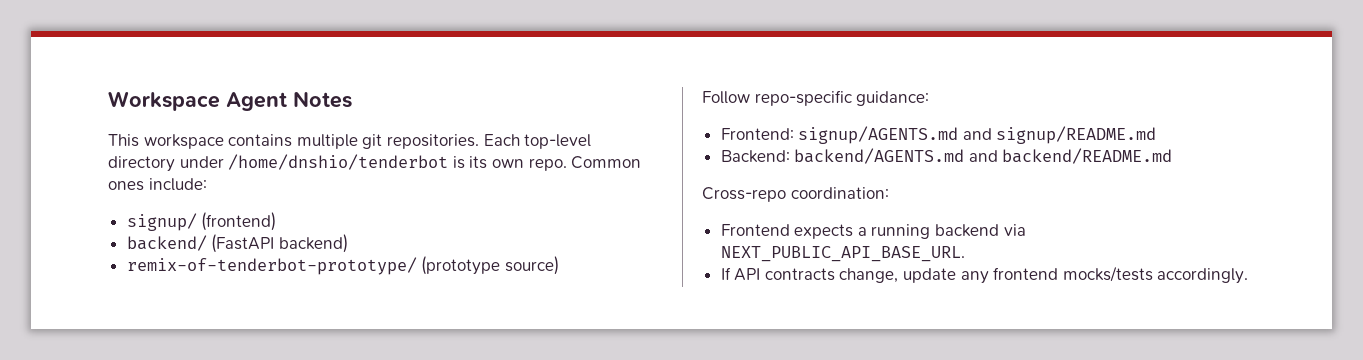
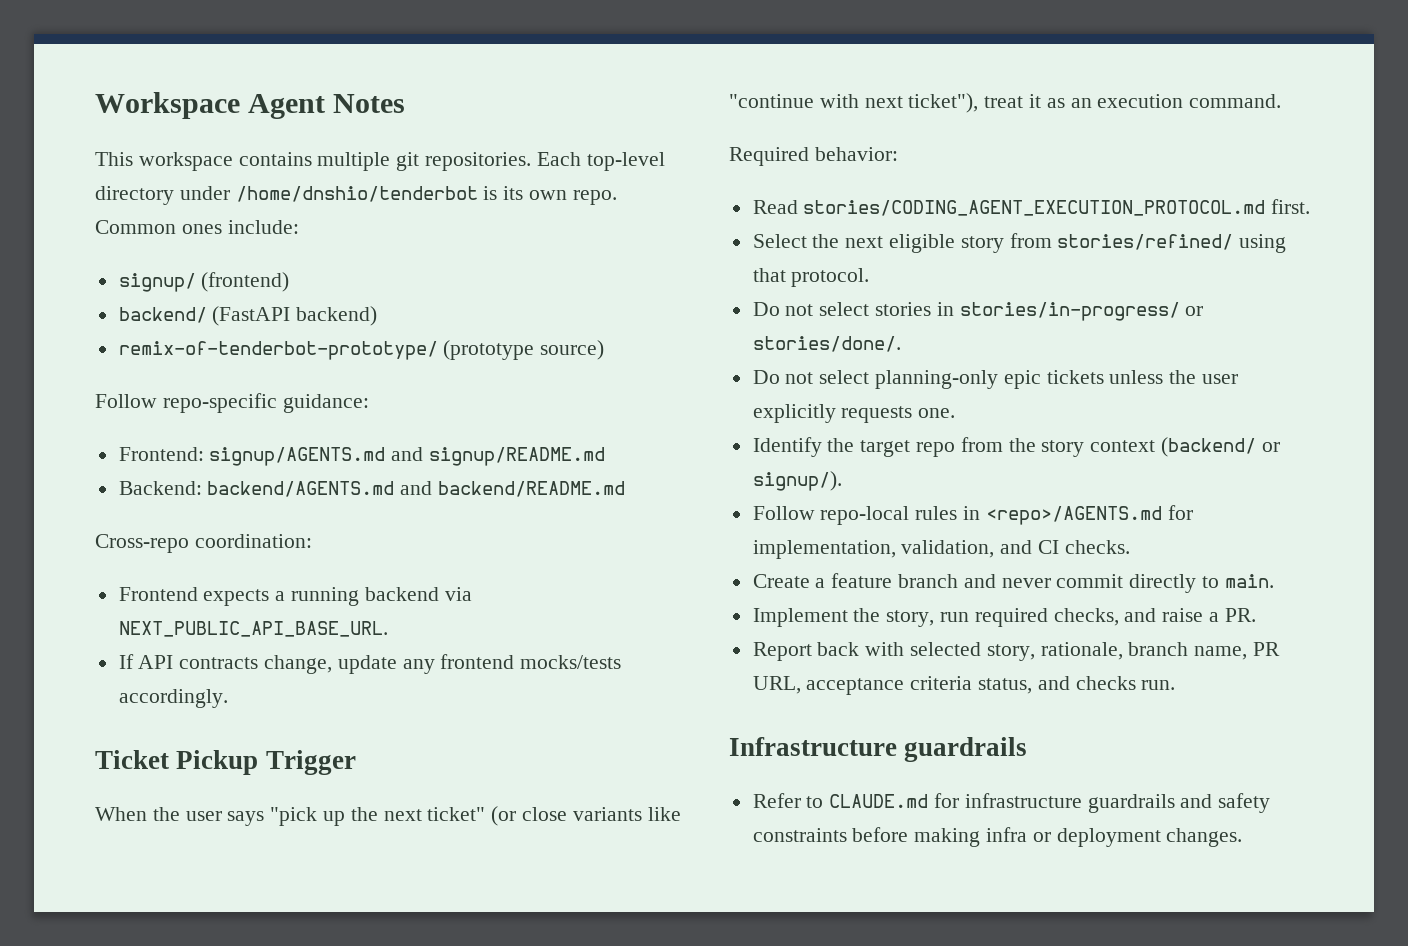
(1249, 276) none -> [95,750,356,775] [95,806,681,826] [729,93,1282,113] [729,147,898,166] [752,199,1311,216] [752,233,1287,253] [752,268,870,287] [752,302,1204,321] [752,336,901,352] [752,370,1239,389] [752,404,956,423] [752,437,1280,457] [752,471,842,491] [752,505,1193,525] [752,540,1130,559] [752,573,1274,593] [752,608,1256,627] [752,642,1281,661] [752,676,1176,695] [729,737,1028,762] [752,793,1271,813] [752,827,1243,847] // Ticket Pickup Trigger // When the user says "pick up the next ticket" (or close variants like "continue with next ticket"), treat it as an execution command. // Required behavior: // Read stories/CODING_AGENT_EXECUTION_PROTOCOL.md first. // Select the next eligible story from stories/refined/ using that protocol. // Do not select stories in stories/in-progress/ or stories/done/. // Do not select planning-only epic tickets unless the user explicitly requests one. // Identify the target repo from the story context (backend/ or signup/). // Follow repo-local rules in <repo>/AGENTS.md for implementation, validation, and CI checks. // Create a feature branch and never commit directly to main. // Implement the story, run required checks, and raise a PR. // Report back with selected story, rationale, branch name, PR URL, acceptance criteria status, and checks run. // Infrastructure guardrails // Refer to CLAUDE.md for infrastructure guardrails and safety constraints before making infra or deployment changes.

